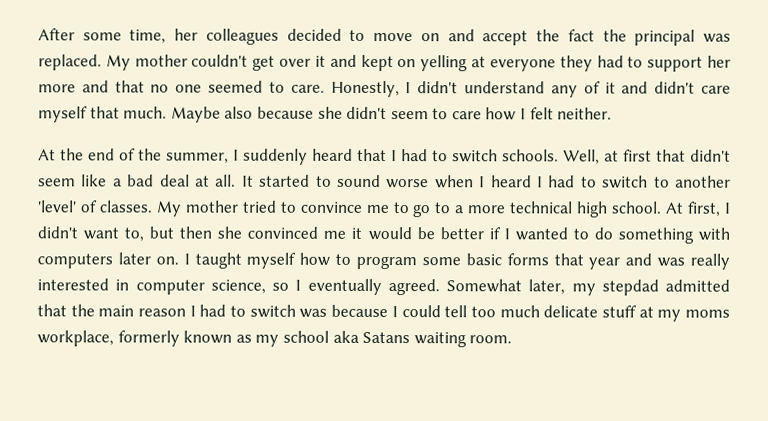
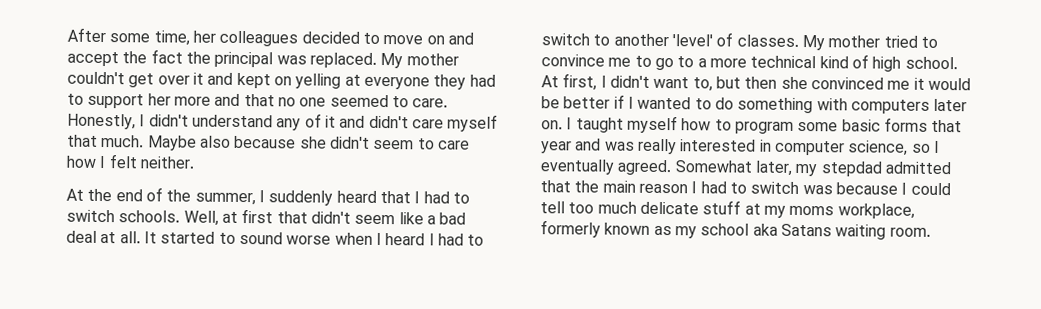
(574, 207) none -> [819,54,869,69] kind of

